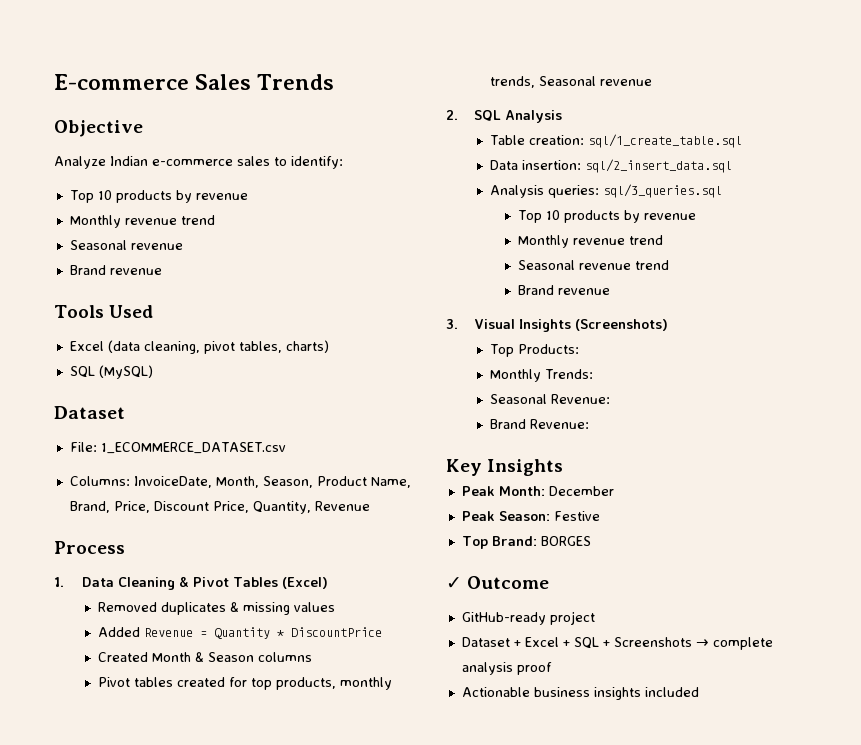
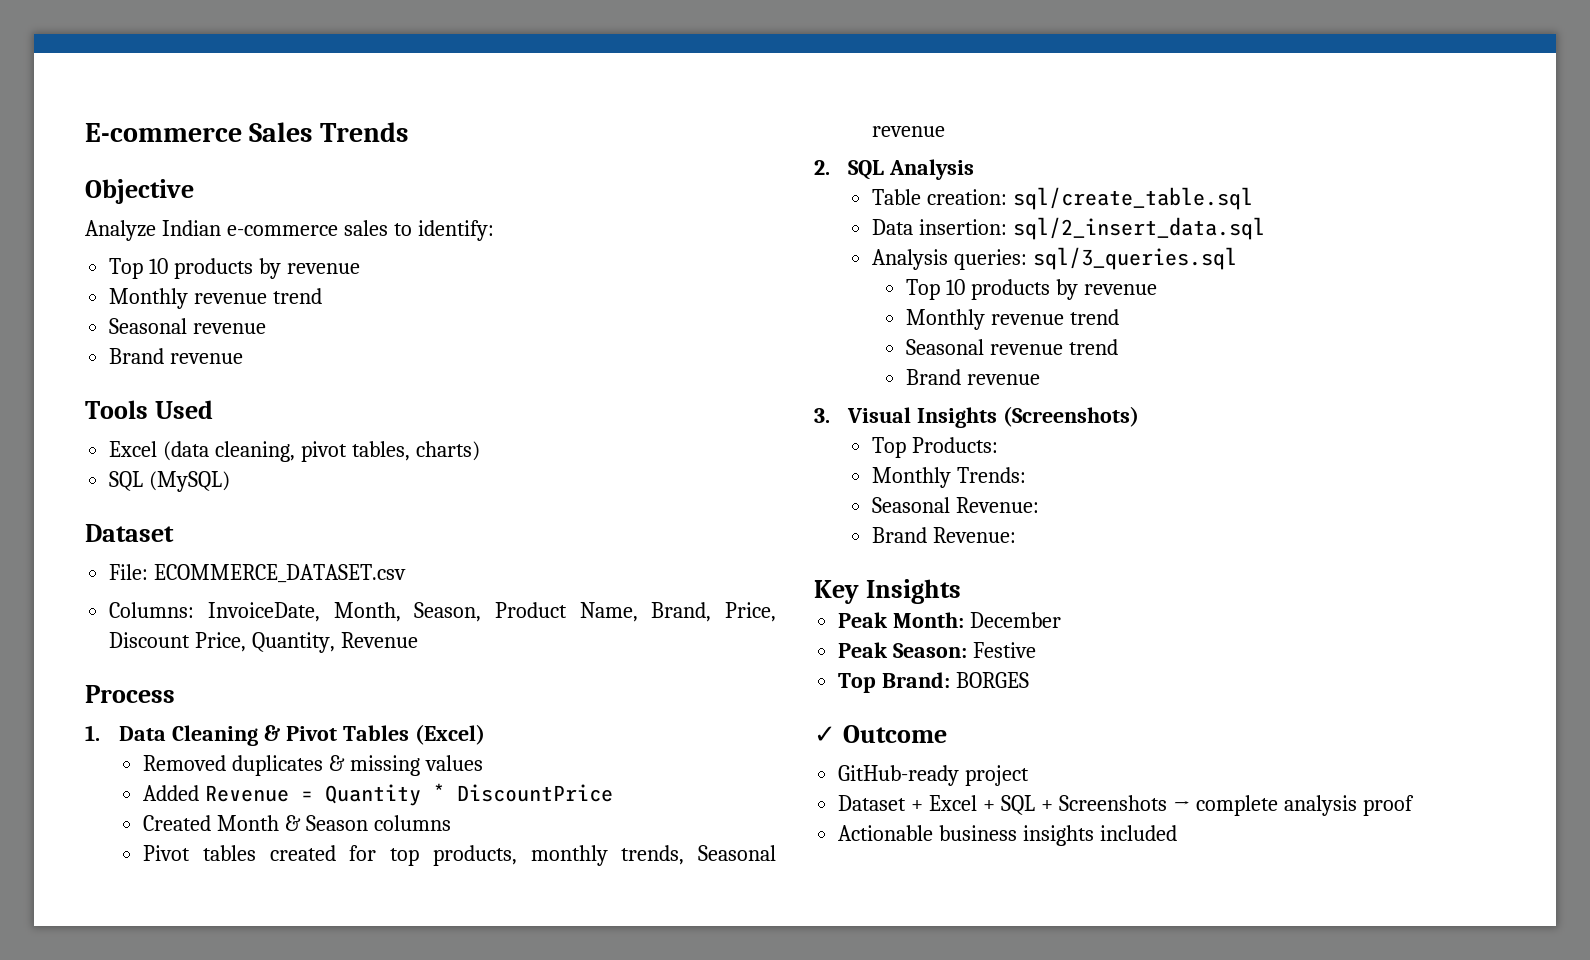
[100,442,286,454] 1_ECOMMERCE_DATASET.csv -> [154,564,407,583] ECOMMERCE_DATASET.csv
[588,134,743,148] sql/1_create_table.sql -> [1012,187,1253,210] sql/create_table.sql

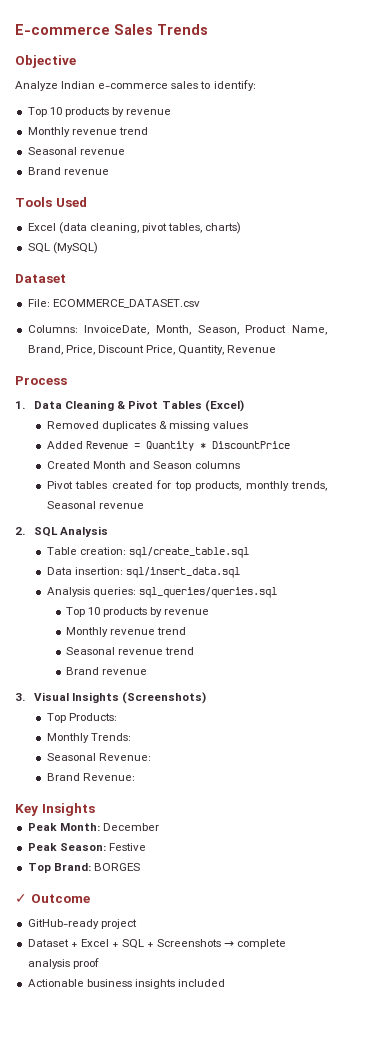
[284,815,301,831] & -> [128,461,150,469] and
[1012,217,1265,240] sql/2_insert_data.sql -> [125,567,240,578] sql/insert_data.sql
[1032,247,1237,270] sql/3_queries.sql -> [138,587,277,598] sql_queries/queries.sql

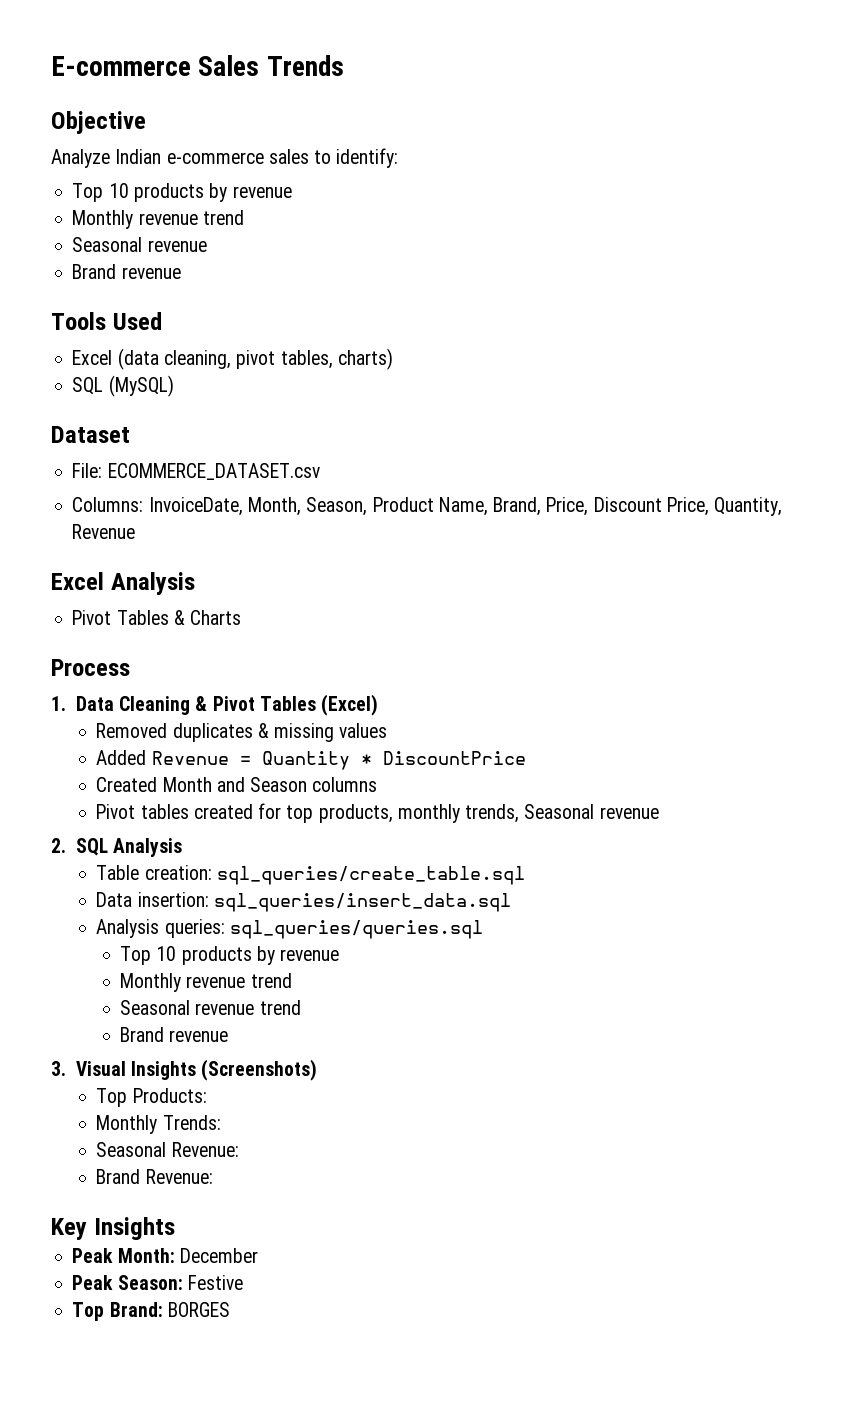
(277, 349) none -> [51,572,195,595] [72,610,242,625] // Excel Analysis // Pivot Tables & Charts
[128,547,249,558] sql/create_table.sql -> [216,866,525,885] sql_queries/create_table.sql
[125,567,240,578] sql/insert_data.sql -> [213,893,511,912] sql_queries/insert_data.sql
[15,894,90,903] [27,919,137,929] [27,939,287,949] [27,958,99,969] [27,979,225,989] // ✓ Outcome // GitHub-ready project // Dataset + Excel + SQL + Screenshots → complete analysis proof // Actionable business insights included -> (230, 1309) none

